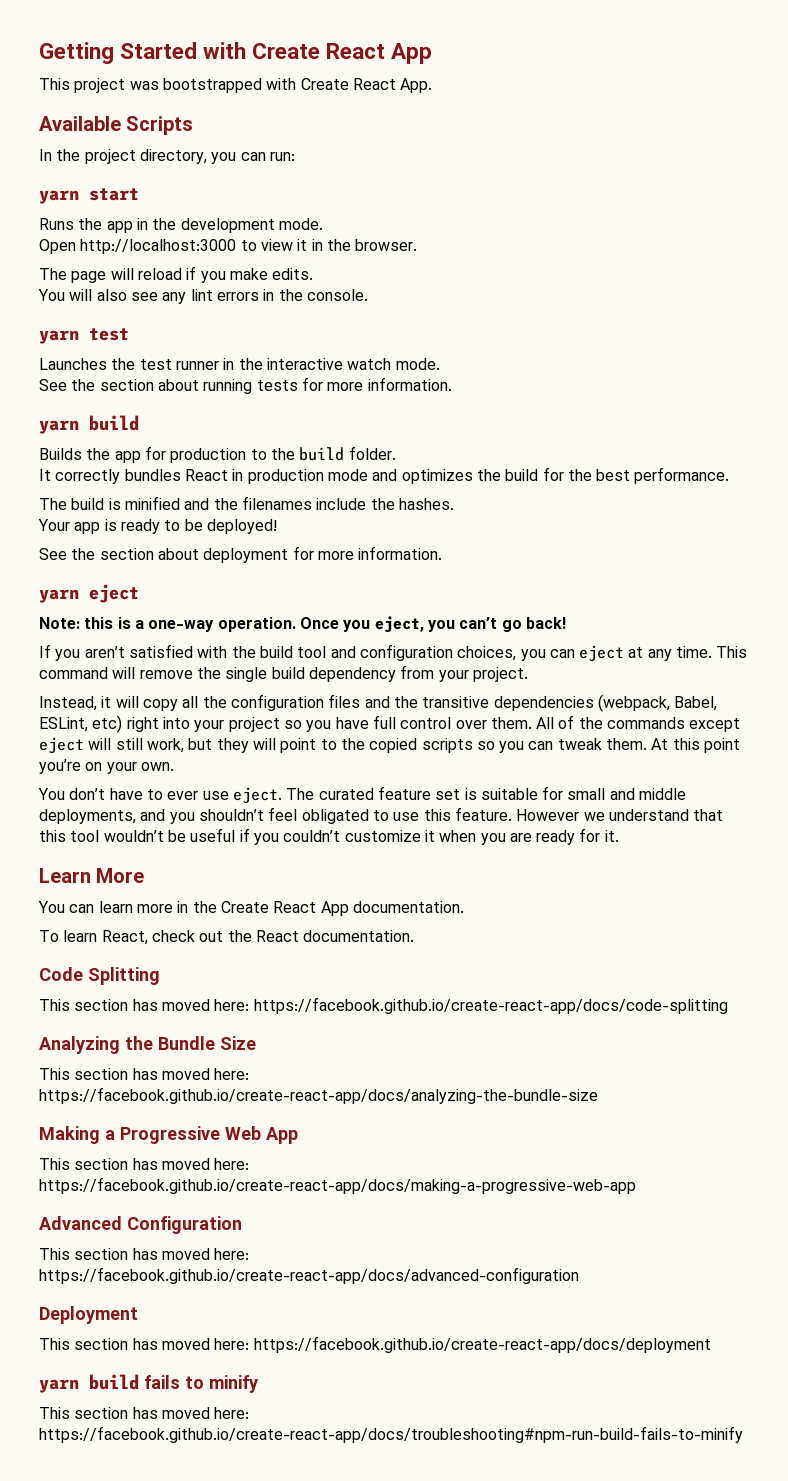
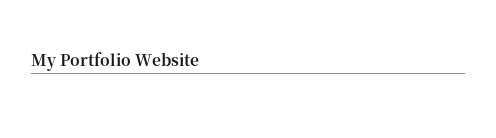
[39,42,433,64] [39,78,433,93] [39,116,194,135] [39,149,295,164] [39,188,139,204] [39,218,323,233] [39,239,418,254] [39,266,314,283] [38,289,368,304] [39,328,129,344] [39,358,440,370] [39,377,452,394] [39,415,139,434] [39,446,396,463] [39,467,730,484] [39,496,454,510] [38,519,277,534] [39,546,443,563] [39,584,139,603] [39,616,566,633] [39,644,748,662] [39,665,528,682] [39,694,718,712] [39,715,741,733] [39,737,741,754] [39,759,174,774] [38,786,687,804] [39,807,724,824] [39,828,619,845] [39,868,145,883] [38,901,464,916] [39,930,415,945] [39,967,160,985] [39,997,728,1014] [39,1036,256,1054] [39,1068,250,1080] [39,1087,598,1104] [39,1126,298,1144] [39,1158,250,1170] [39,1177,636,1194] [39,1216,242,1234] [39,1248,250,1260] [39,1267,579,1284] [39,1306,138,1324] [39,1336,711,1353] [39,1374,258,1393] [39,1407,250,1419] [39,1426,743,1443] Getting Started with Create React App // This project was bootstrapped with Create React App. // Available Scripts // In the project directory, you can run: // yarn start // Runs the app in the development mode. // Open http://localhost:3000 to view it in the browser. // The page will reload if you make edits. // You will also see any lint errors in the console. // yarn test // Launches the test runner in the interactive watch mode. // See the section about running tests for more information. // yarn build // Builds the app for production to the build folder. // It correctly bundles React in production mode and optimizes the build for the best performance. // The build is minified and the filenames include the hashes. // Your app is ready to be deployed! // See the section about deployment for more information. // yarn eject // Note: this is a one-way operation. Once you eject, you can’t go back! // If you aren’t satisfied with the build tool and configuration choices, you can eject at any time. This command will remove the single build dependency from your project. // Instead, it will copy all the configuration files and the transitive dependencies (webpack, Babel, ESLint, etc) right into your project so you have full control over them. All of the commands except eject will still work, but they will point to the copied scripts so you can tweak them. At this point you’re on your own. // You don’t have to ever use eject. The curated feature set is suitable for small and middle deployments, and you shouldn’t feel obligated to use this feature. However we understand that this tool wouldn’t be useful if you couldn’t customize it when you are ready for it. // Learn More // You can learn more in the Create React App documentation. // To learn React, check out the React documentation. // Code Splitting // This section has moved here: https://facebook.github.io/create-react-app/docs/code-splitting // Analyzing the Bundle Size // This section has moved here: https://facebook.github.io/create-react-app/docs/analyzing-the-bundle-size // Making a Progressive Web App // This section has moved here: https://facebook.github.io/create-react-app/docs/making-a-progressive-web-app // Advanced Configuration // This section has moved here: https://facebook.github.io/create-react-app/docs/advanced-configuration // Deployment // This section has moved here: https://facebook.github.io/create-react-app/docs/deployment // yarn build fails to minify // This section has moved here: https://facebook.github.io/create-react-app/docs/troubleshooting#npm-run-build-fails-to-minify -> [31,52,200,71] My Portfolio Website

